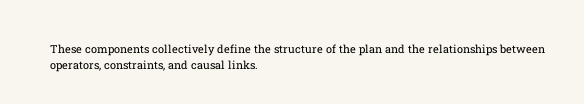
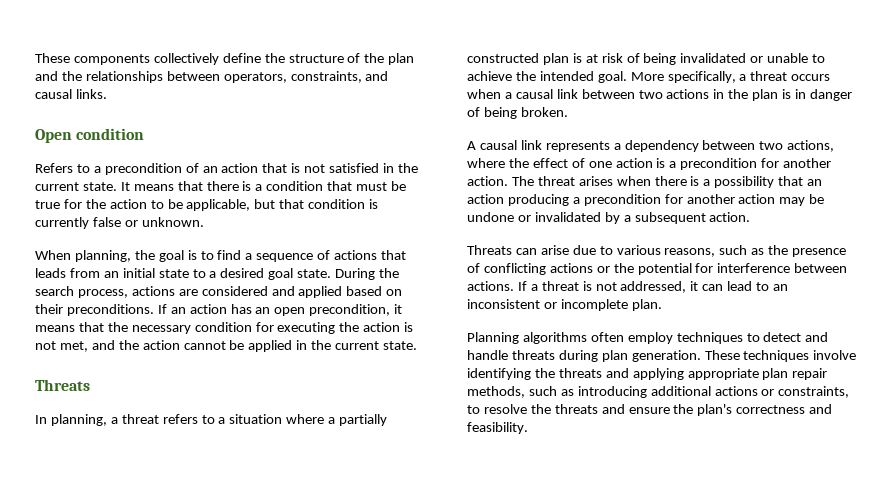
(258, 65) none -> [35,128,145,143] [35,163,418,175] [35,181,407,191] [35,199,379,211] [35,217,204,229] [35,250,407,262] [35,268,400,280] [35,286,403,298] [35,304,403,316] [35,322,414,334] [35,340,418,352] [35,379,90,391] [35,414,388,426] [467,53,826,65] [467,71,831,83] [467,89,852,101] [467,107,568,119] [467,140,835,152] [467,158,832,170] [467,176,823,188] [467,194,825,206] [467,212,751,224] [467,245,847,257] [467,263,848,275] [467,281,789,293] [467,299,662,311] [467,332,829,344] [467,350,857,362] [467,368,828,380] [467,386,850,398] [467,404,833,416] [467,422,528,434] // Open condition // Refers to a precondition of an action that is not satisfied in the current state. It means that there is a condition that must be true for the action to be applicable, but that condition is currently false or unknown. // When planning, the goal is to find a sequence of actions that leads from an initial state to a desired goal state. During the search process, actions are considered and applied based on their preconditions. If an action has an open precondition, it means that the necessary condition for executing the action is not met, and the action cannot be applied in the current state. // Threats // In planning, a threat refers to a situation where a partially constructed plan is at risk of being invalidated or unable to achieve the intended goal. More specifically, a threat occurs when a causal link between two actions in the plan is in danger of being broken. // A causal link represents a dependency between two actions, where the effect of one action is a precondition for another action. The threat arises when there is a possibility that an action producing a precondition for another action may be undone or invalidated by a subsequent action. // Threats can arise due to various reasons, such as the presence of conflicting actions or the potential for interference between actions. If a threat is not addressed, it can lead to an inconsistent or incomplete plan. // Planning algorithms often employ techniques to detect and handle threats during plan generation. These techniques involve identifying the threats and applying appropriate plan repair methods, such as introducing additional actions or constraints, to resolve the threats and ensure the plan's correctness and feasibility.

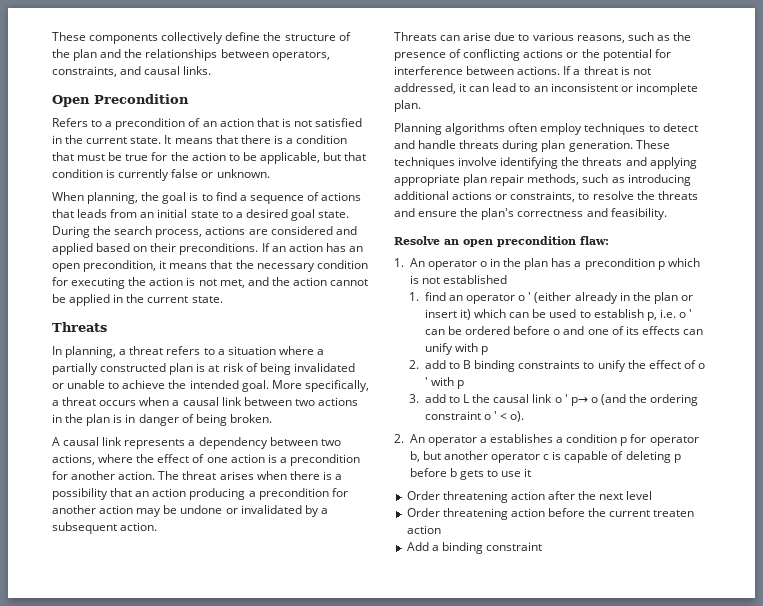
[76,128,145,140] condition -> [94,94,189,104] Precondition
(528, 428) none -> [394,236,609,247] [394,258,700,270] [409,275,507,284] [409,292,693,304] [424,309,693,321] [424,326,703,335] [424,343,489,355] [409,360,705,372] [424,377,465,389] [409,394,699,406] [424,411,525,422] [394,434,699,446] [409,451,681,463] [409,468,532,480] [406,491,653,503] [406,508,695,520] [406,525,441,534] [406,542,542,554] // Resolve an open precondition flaw: // 1. An operator o in the plan has a precondition p which is not established // 1. find an operator o ′ (either already in the plan or insert it) which can be used to establish p, i.e. o ′ can be ordered before o and one of its effects can unify with p // 2. add to B binding constraints to unify the effect of o ′ with p // 3. add to L the causal link o ′ p→ o (and the ordering constraint o ′ < o). // 2. An operator a establishes a condition p for operator b, but another operator c is capable of deleting p before b gets to use it // Order threatening action after the next level // Order threatening action before the current treaten action // Add a binding constraint

